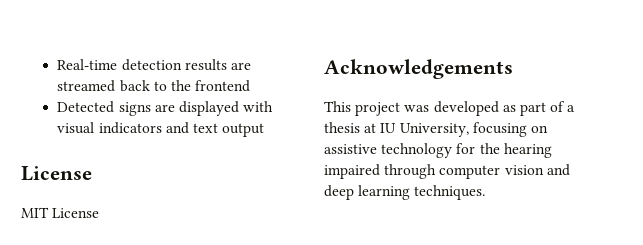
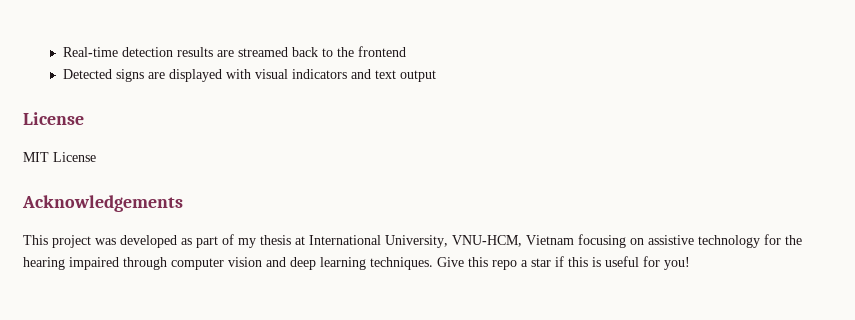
[567,105,576,112] a -> [238,238,256,248] my
[380,123,469,137] IU University, -> [309,235,574,248] International University, VNU-HCM, Vietnam
(486, 192) none -> [437,256,690,270] Give this repo a star if this is useful for you!

